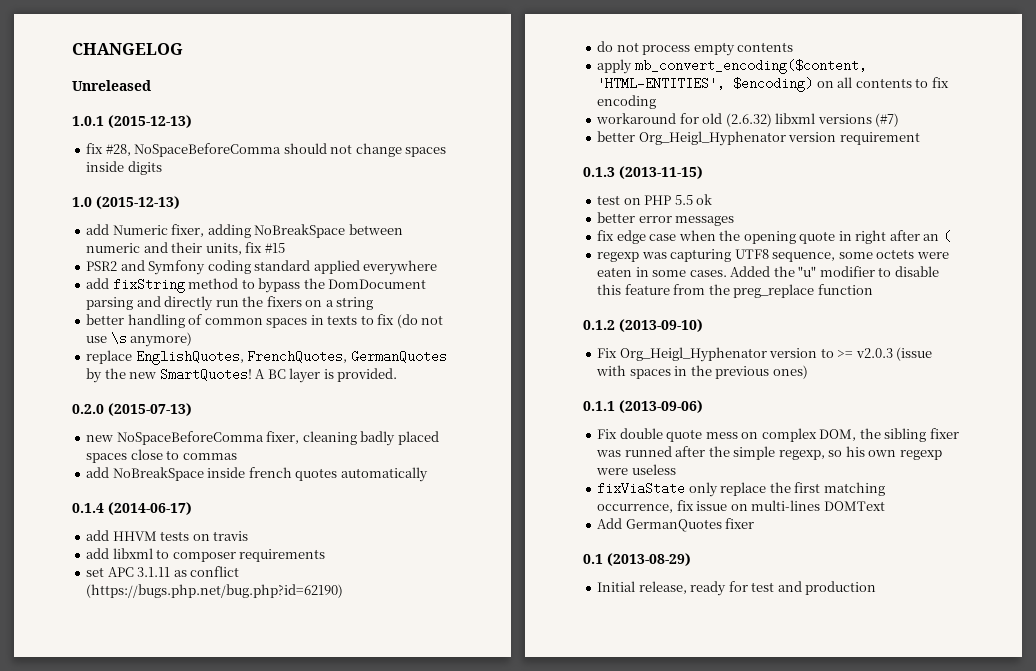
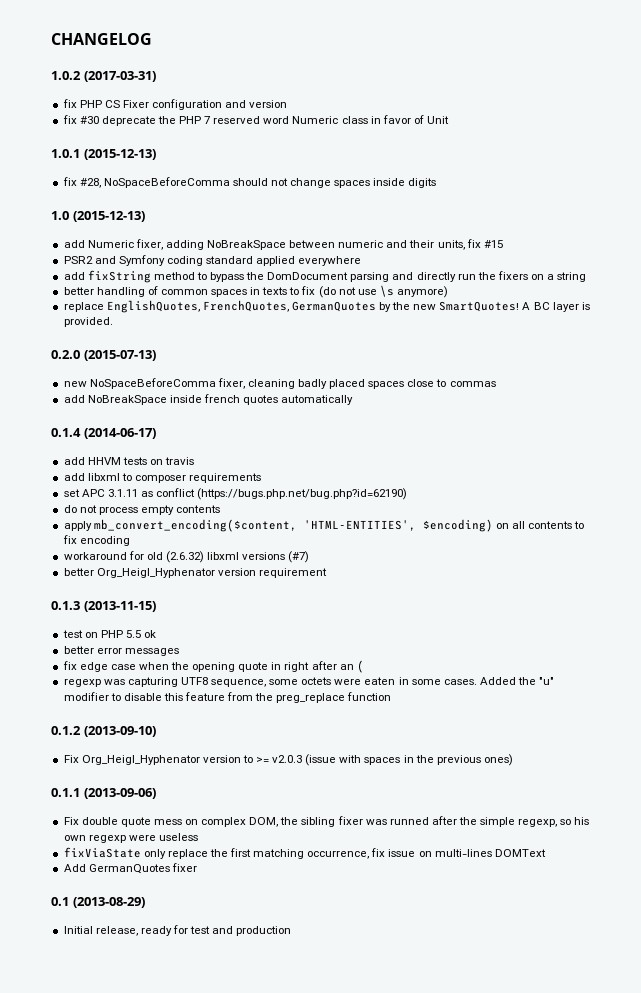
[72,80,151,91] Unreleased -> [51,71,156,82] [62,99,288,110] [62,115,450,126] 1.0.2 (2017-03-31) // fix PHP CS Fixer configuration and version // fix #30 deprecate the PHP 7 reserved word Numeric class in favor of Unit

